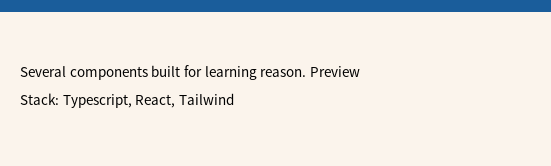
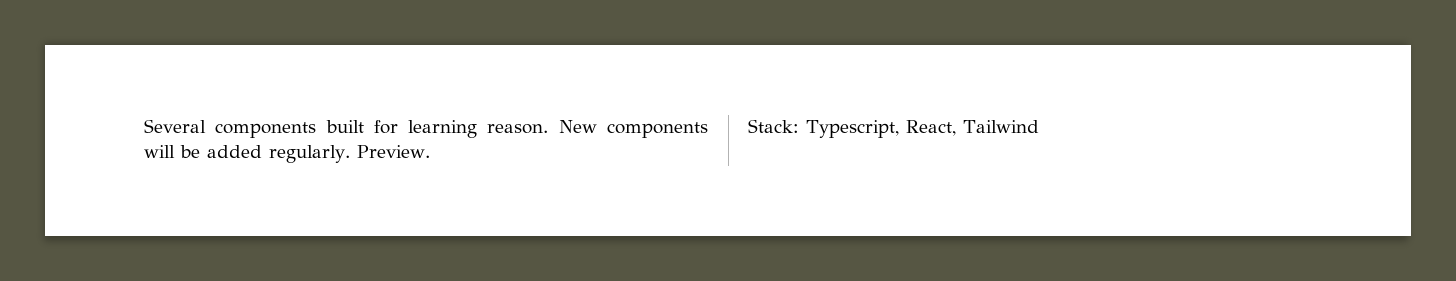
[309,66,360,77] Preview -> [558,120,708,138] [144,145,430,163] New components will be added regularly. Preview.

